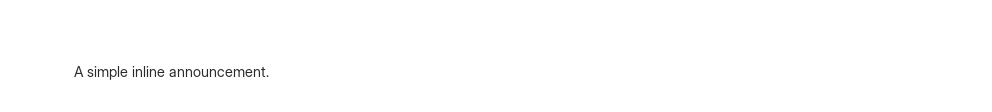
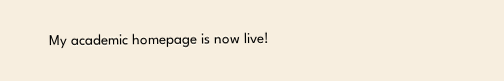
[74,66,269,80] A simple inline announcement. -> [48,31,271,50] My academic homepage is now live!

